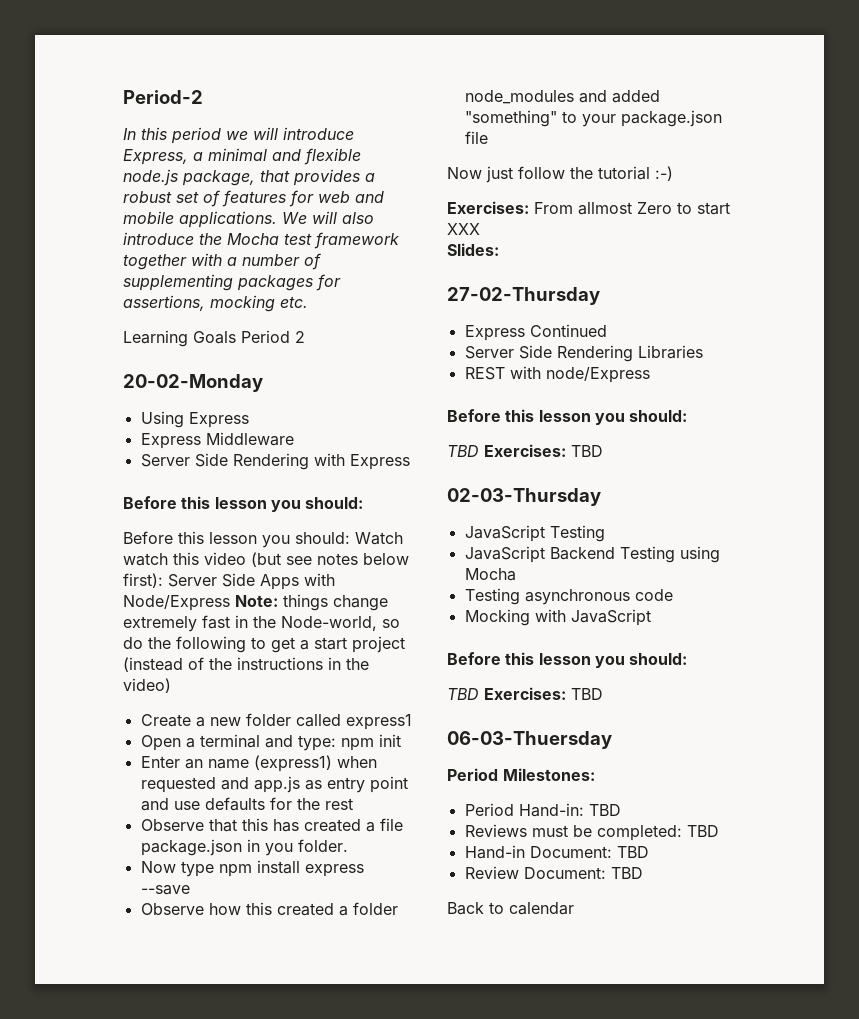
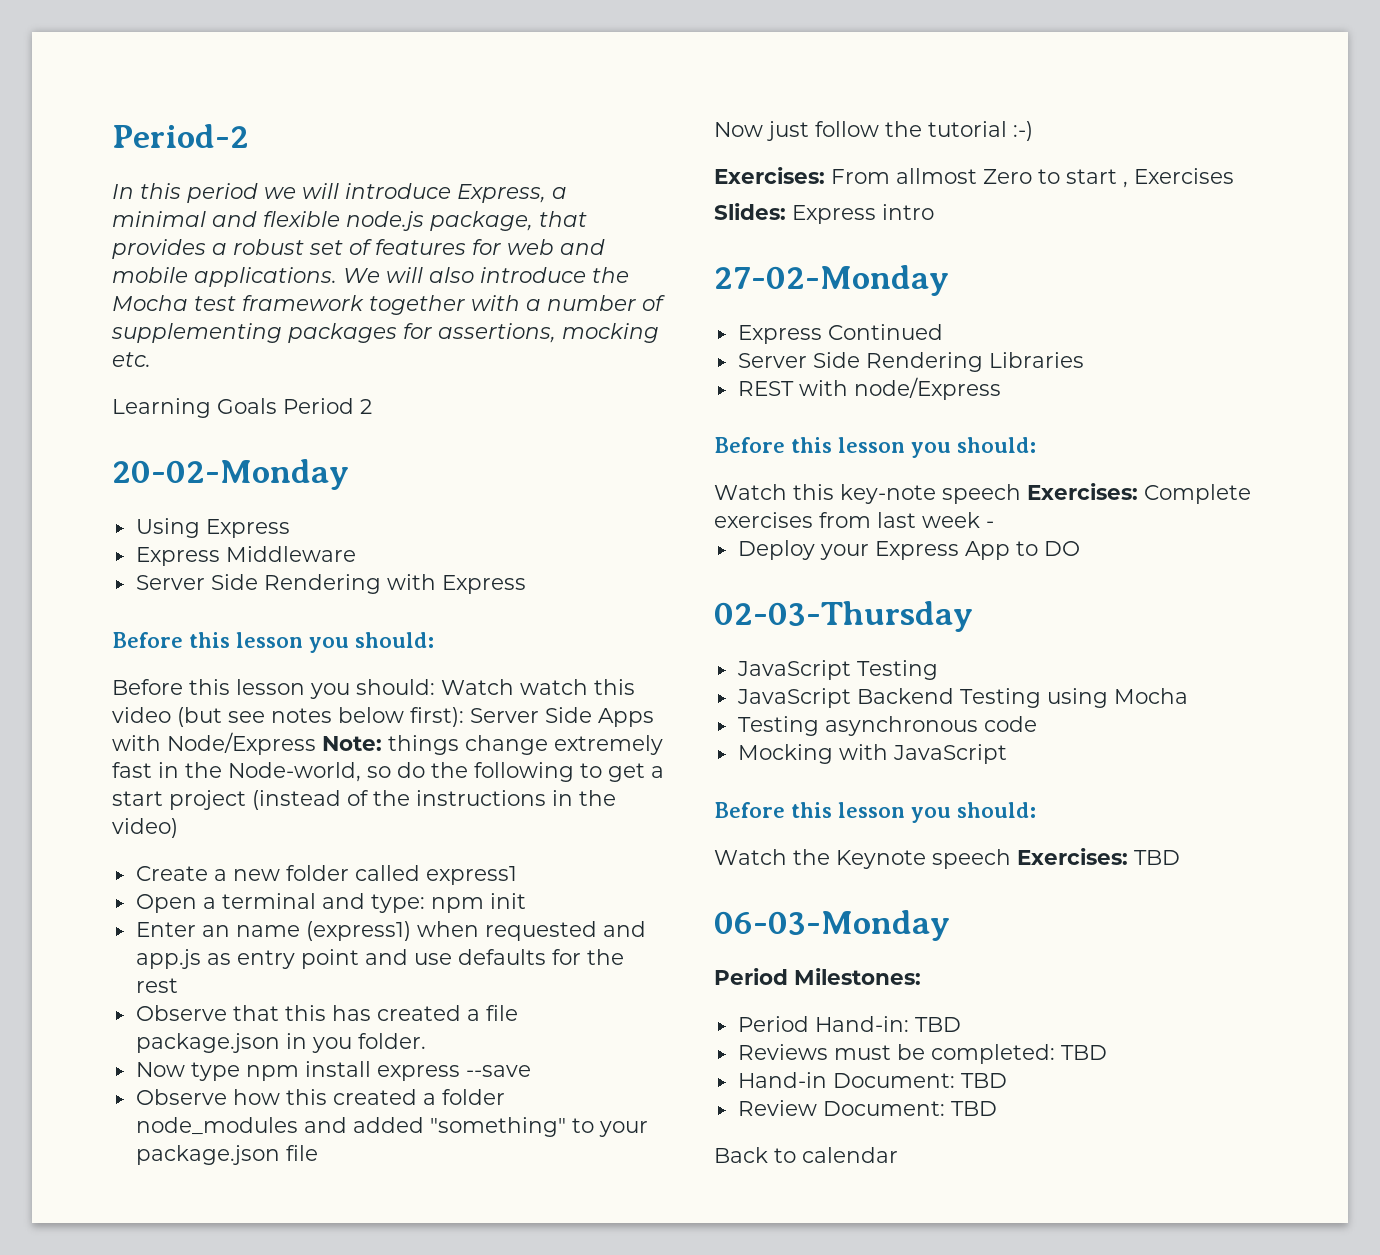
[447,223,480,235] XXX -> [1123,168,1234,188] , Exercises
[447,287,600,305] // 27-02-Thursday -> [792,204,934,224] [714,265,949,296] Express intro // 27-02-Monday
[447,444,603,457] TBD Exercises: TBD -> [714,483,1251,504] [714,512,994,528] [737,540,1080,560] Watch this key-note speech Exercises: Complete exercises from last week - // Deploy your Express App to DO
[447,687,603,700] [447,731,612,749] TBD Exercises: TBD // 06-03-Thuersday -> [714,848,1180,869] [714,910,950,941] Watch the Keynote speech Exercises: TBD // 06-03-Monday

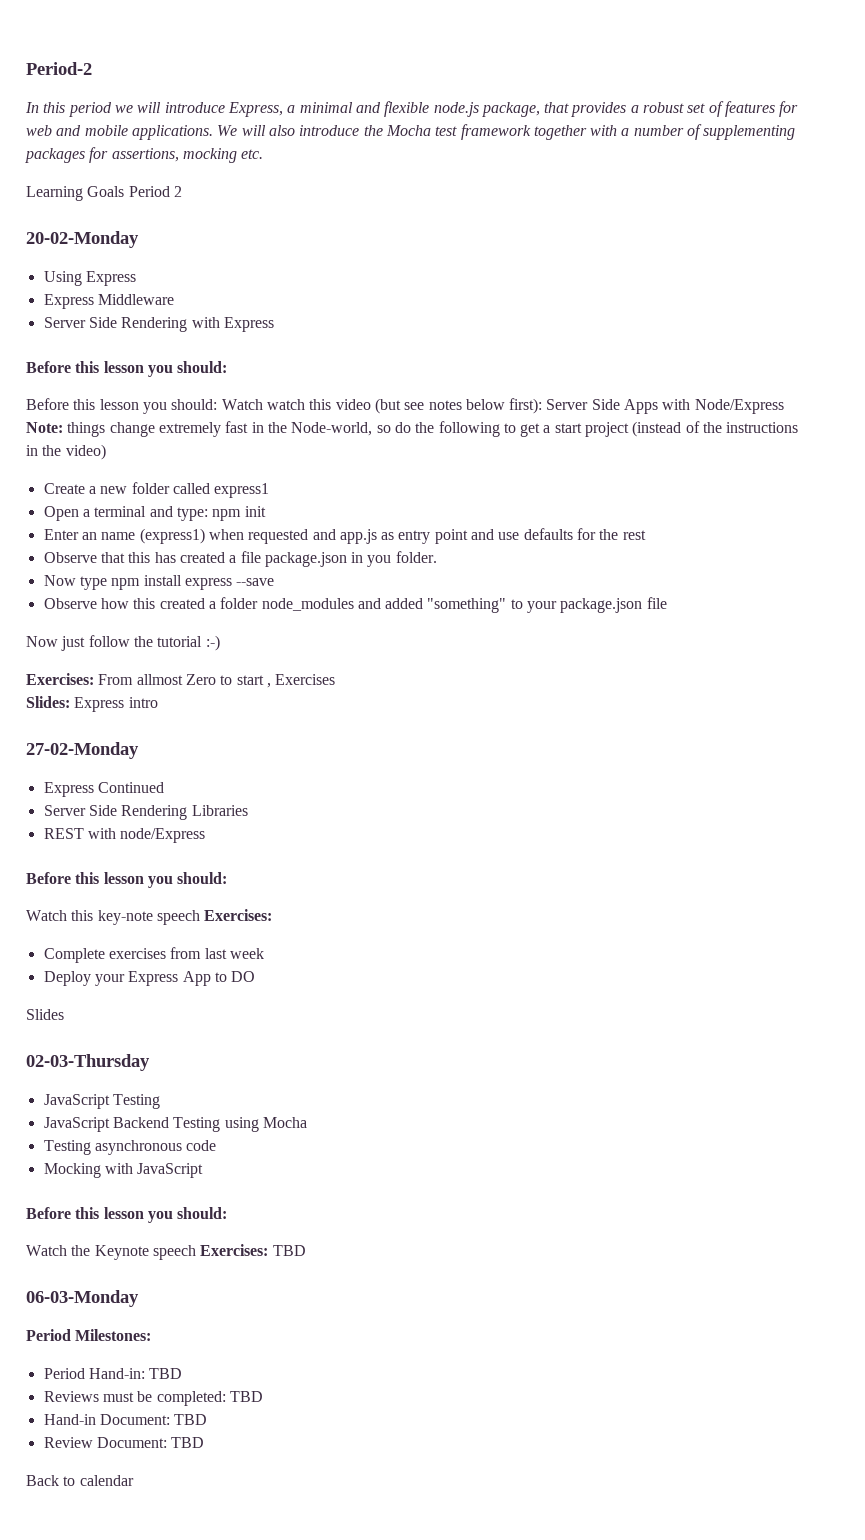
(1138, 491) none -> (273, 915) //
[986,521,994,528] - -> (264, 953) none
(1080, 548) none -> [26,1009,64,1020] // Slides

